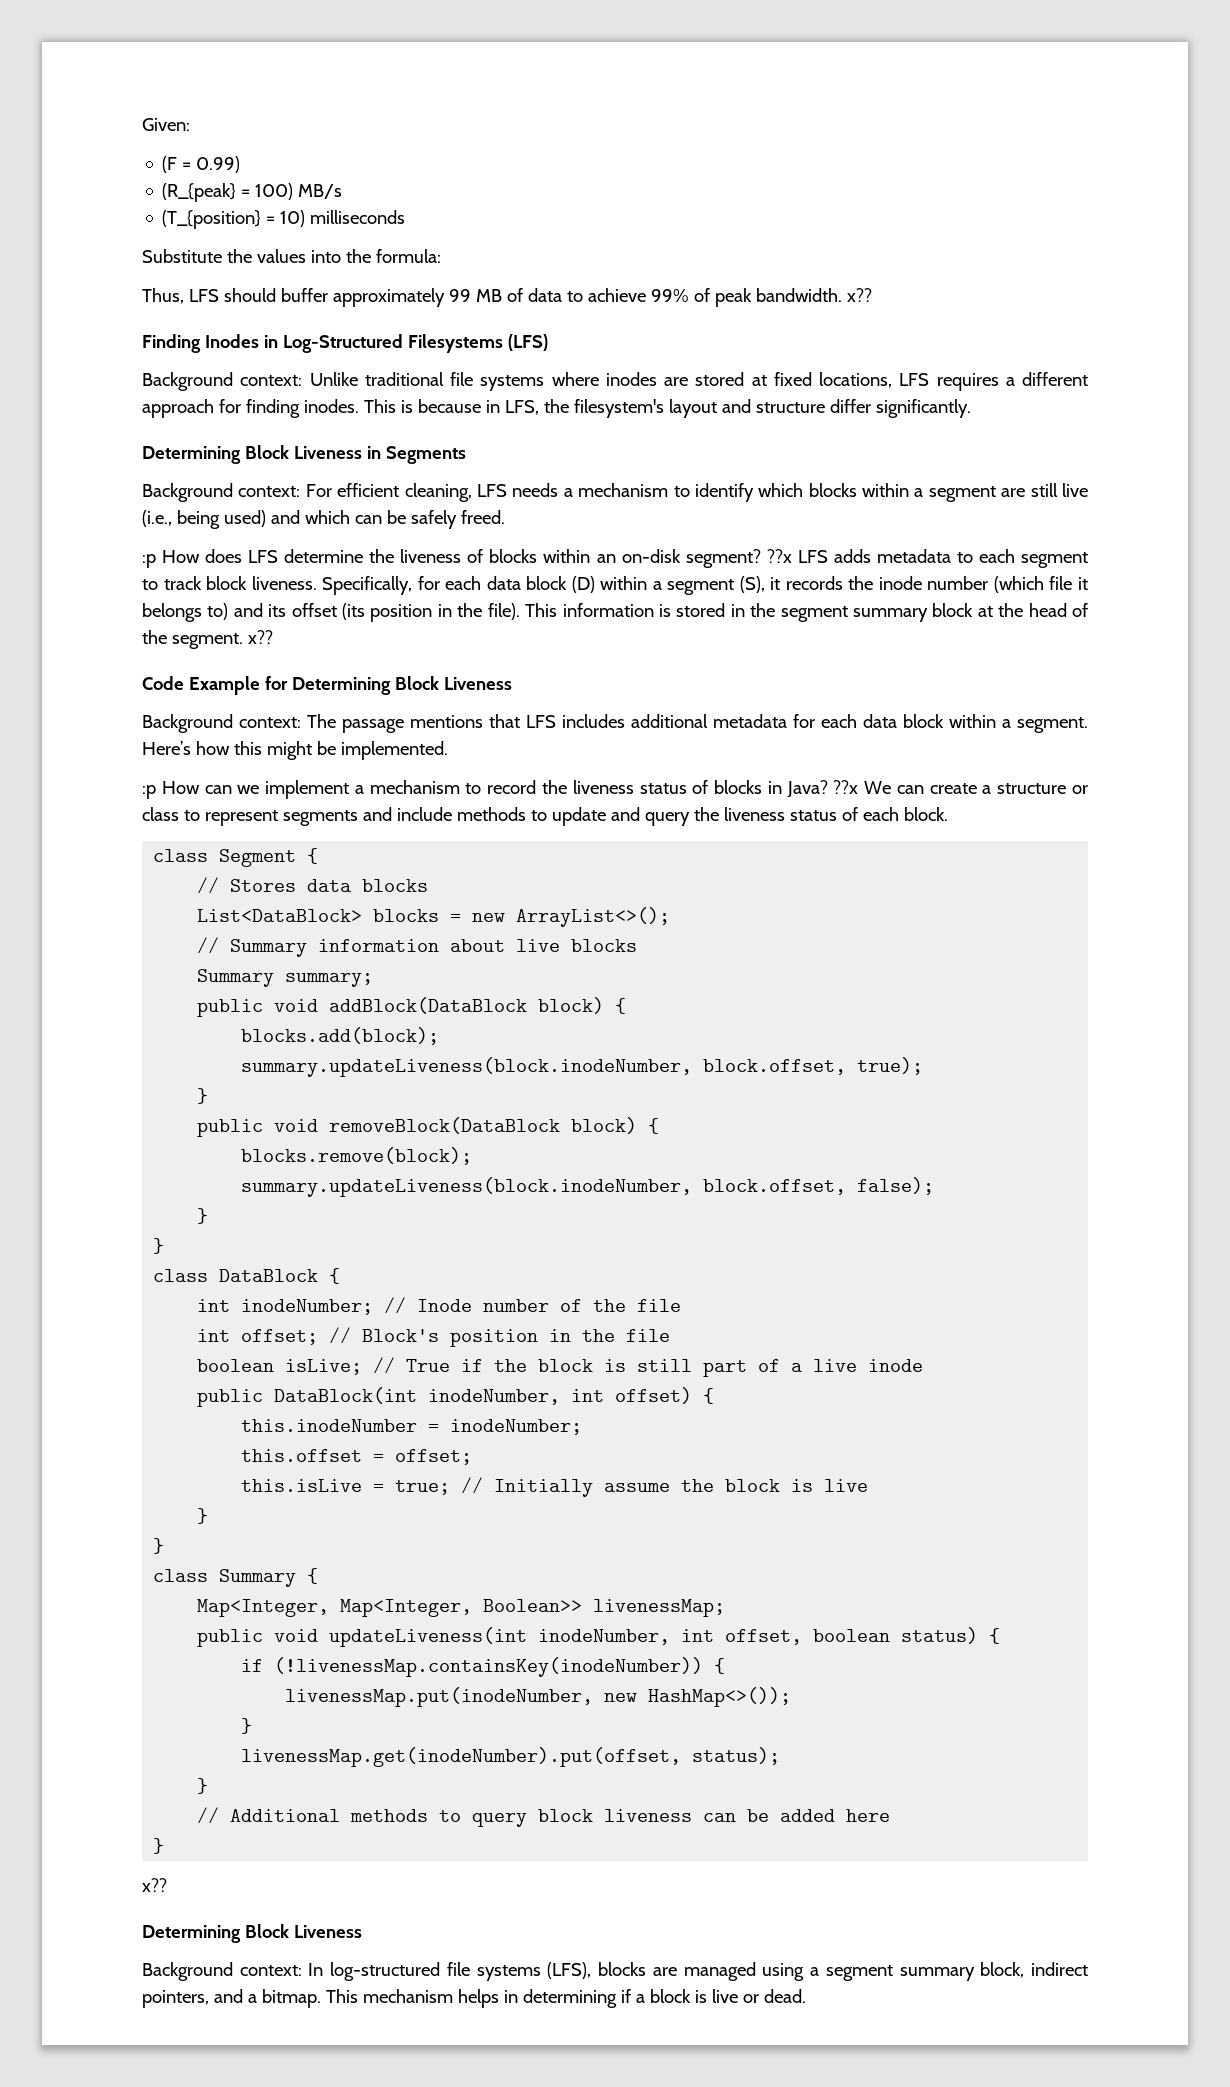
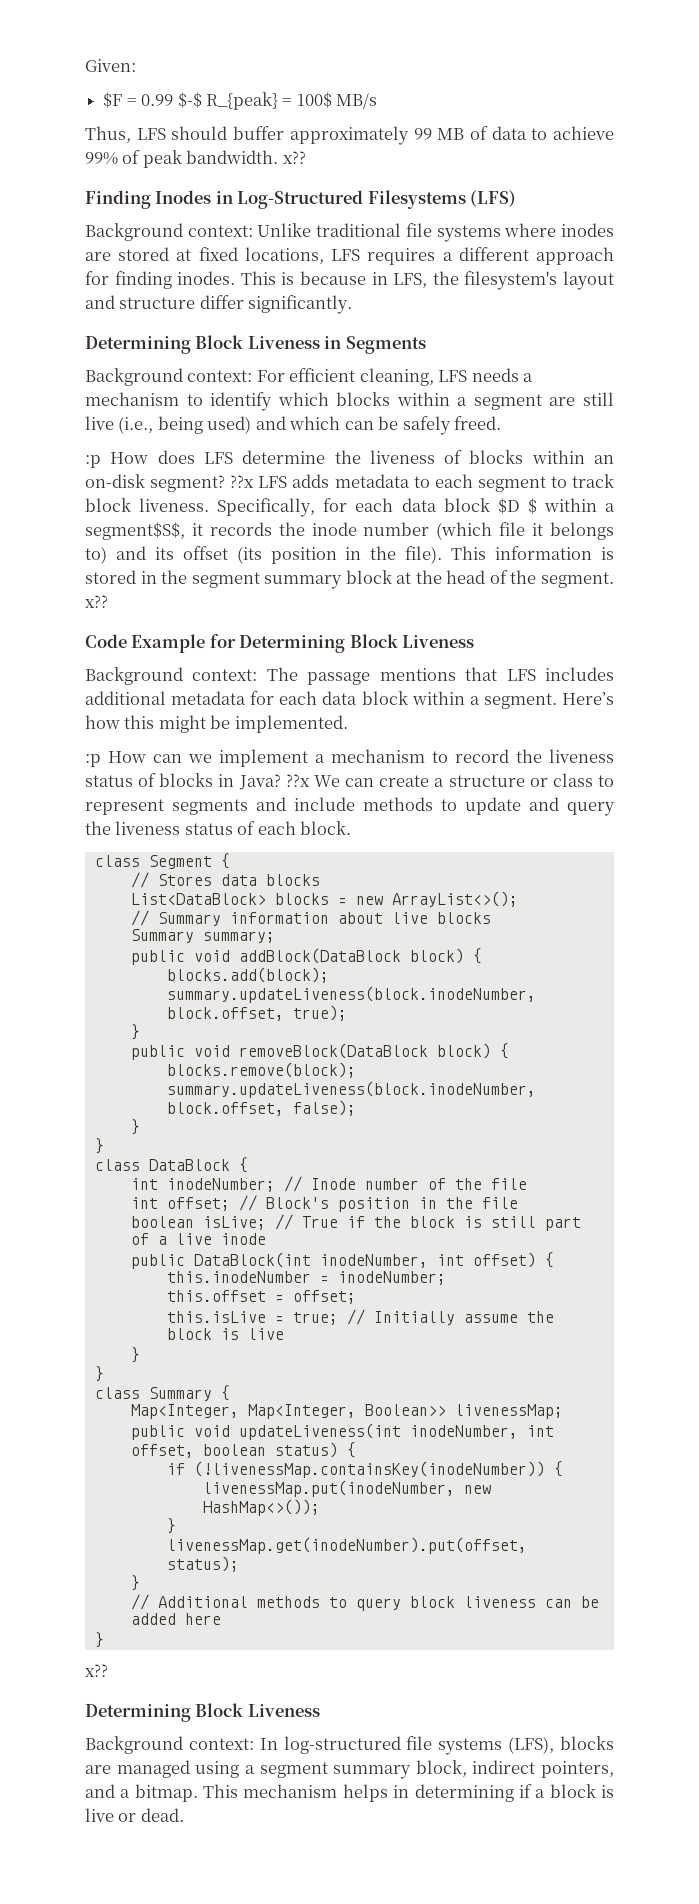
[162,156,241,173] [162,183,343,202] [162,210,406,229] [142,249,441,263] (F = 0.99) // (R_{peak} = 100) MB/s // (T_{position} = 10) milliseconds // Substitute the values into the formula: -> [103,92,378,110] $F = 0.99 $-$ R_{peak} = 100$ MB/s
[571,576,765,595] (D) within a segment (S), -> [497,498,616,514] [85,522,185,540] $D $ within a segment$S$,

